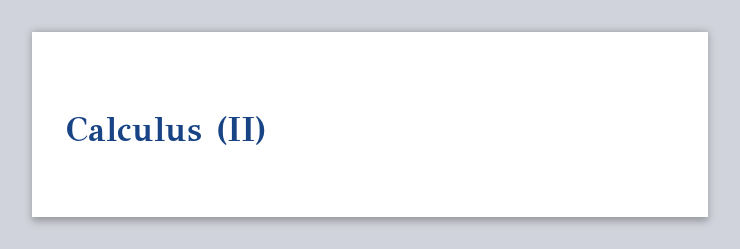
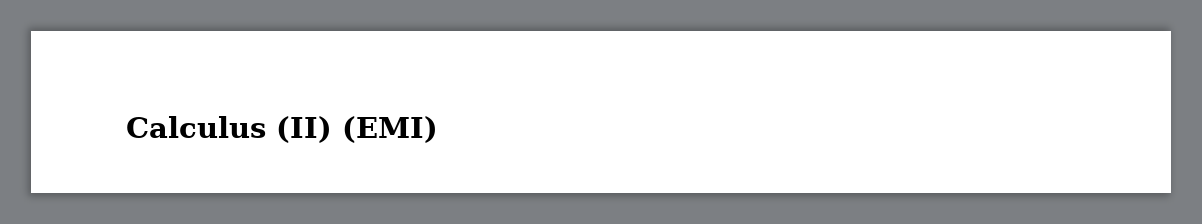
(266, 130) none -> [342,116,438,143] (EMI)

